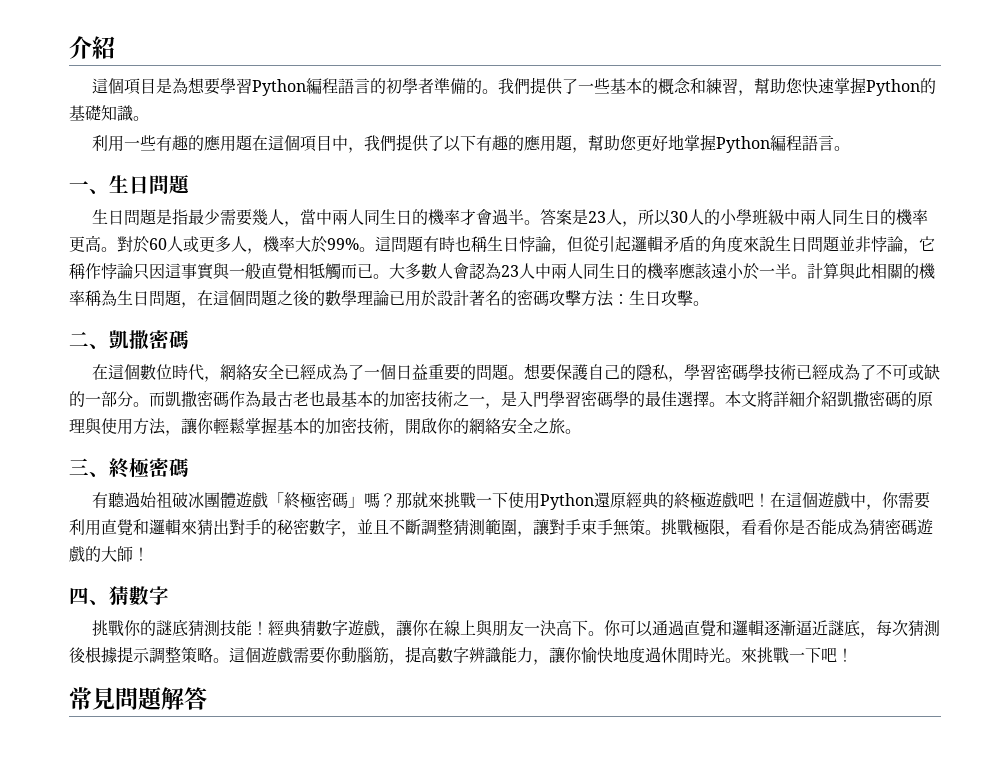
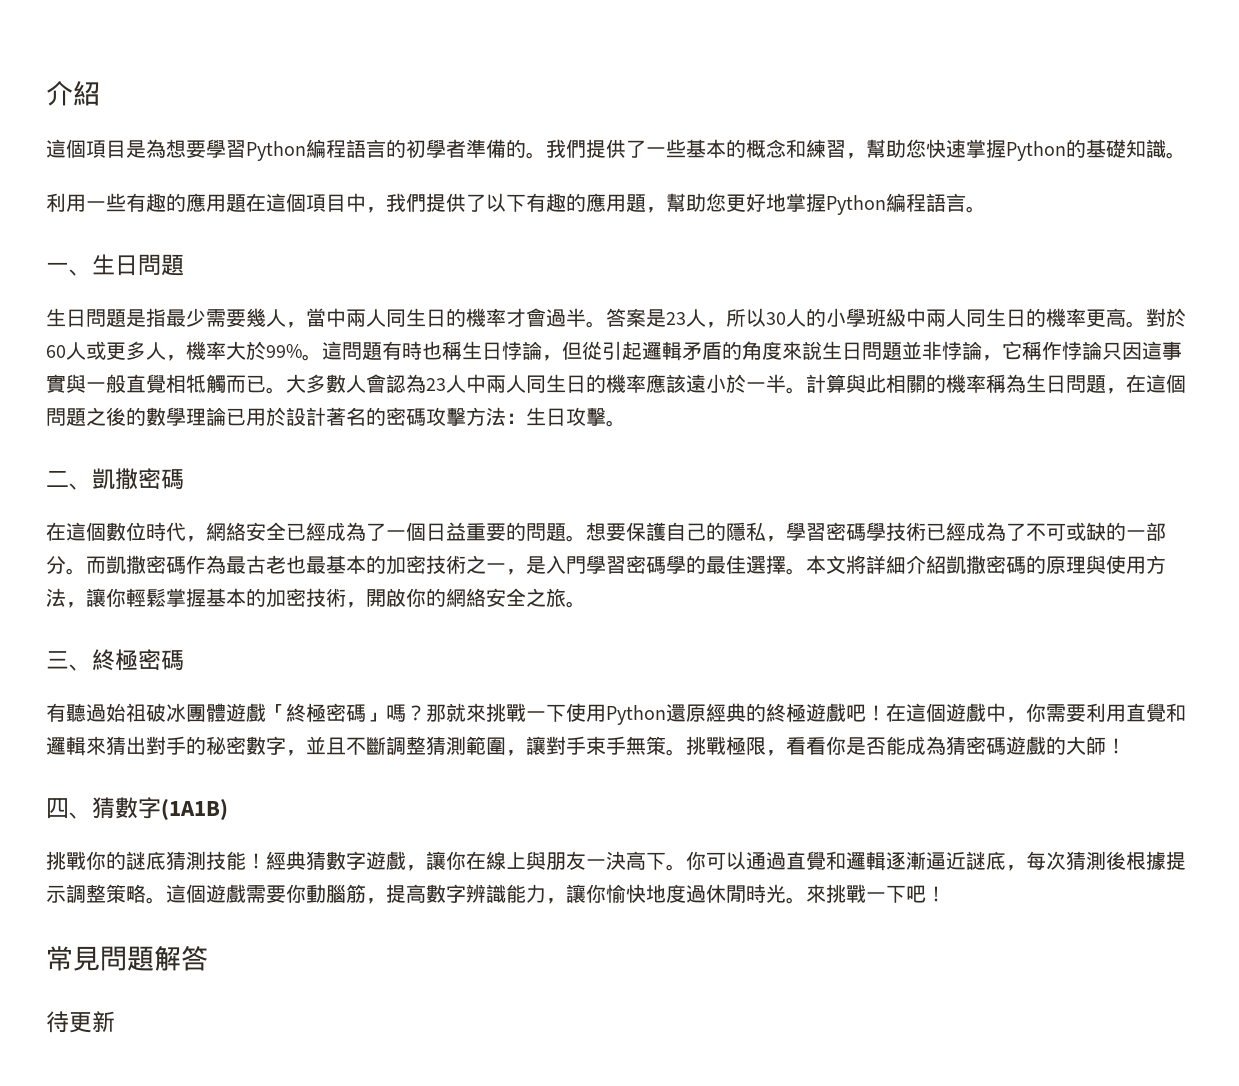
(169, 595) none -> [161,799,228,821] (1A1B)
(207, 698) none -> [46,1011,115,1033] // 待更新

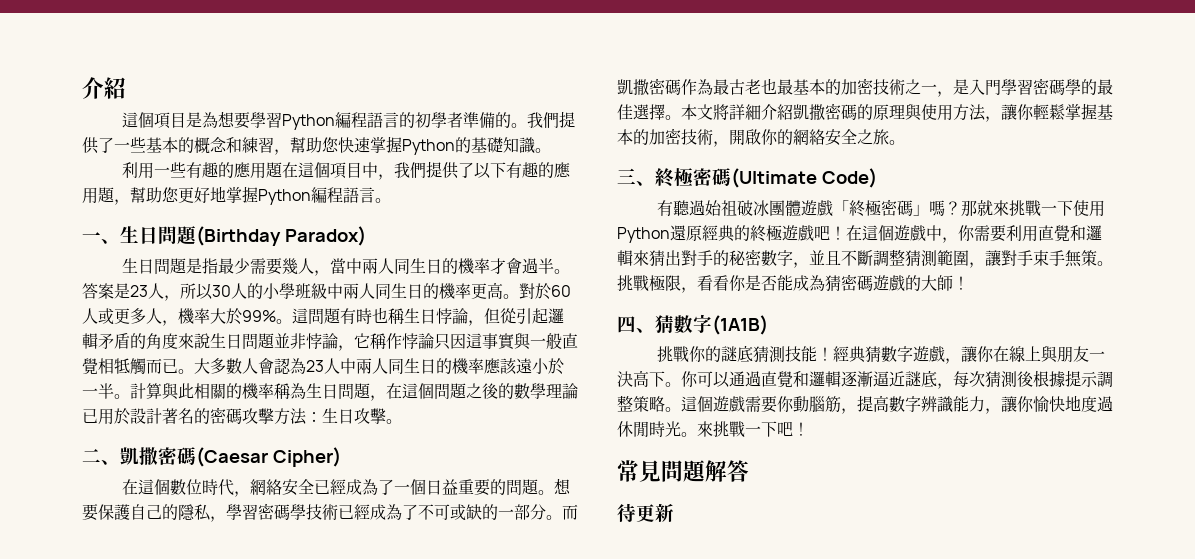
(184, 265) none -> [196,226,366,246] (Birthday Paradox)
(184, 479) none -> [196,447,341,467] (Caesar Cipher)
(184, 660) none -> [731,168,877,188] (Ultimate Code)

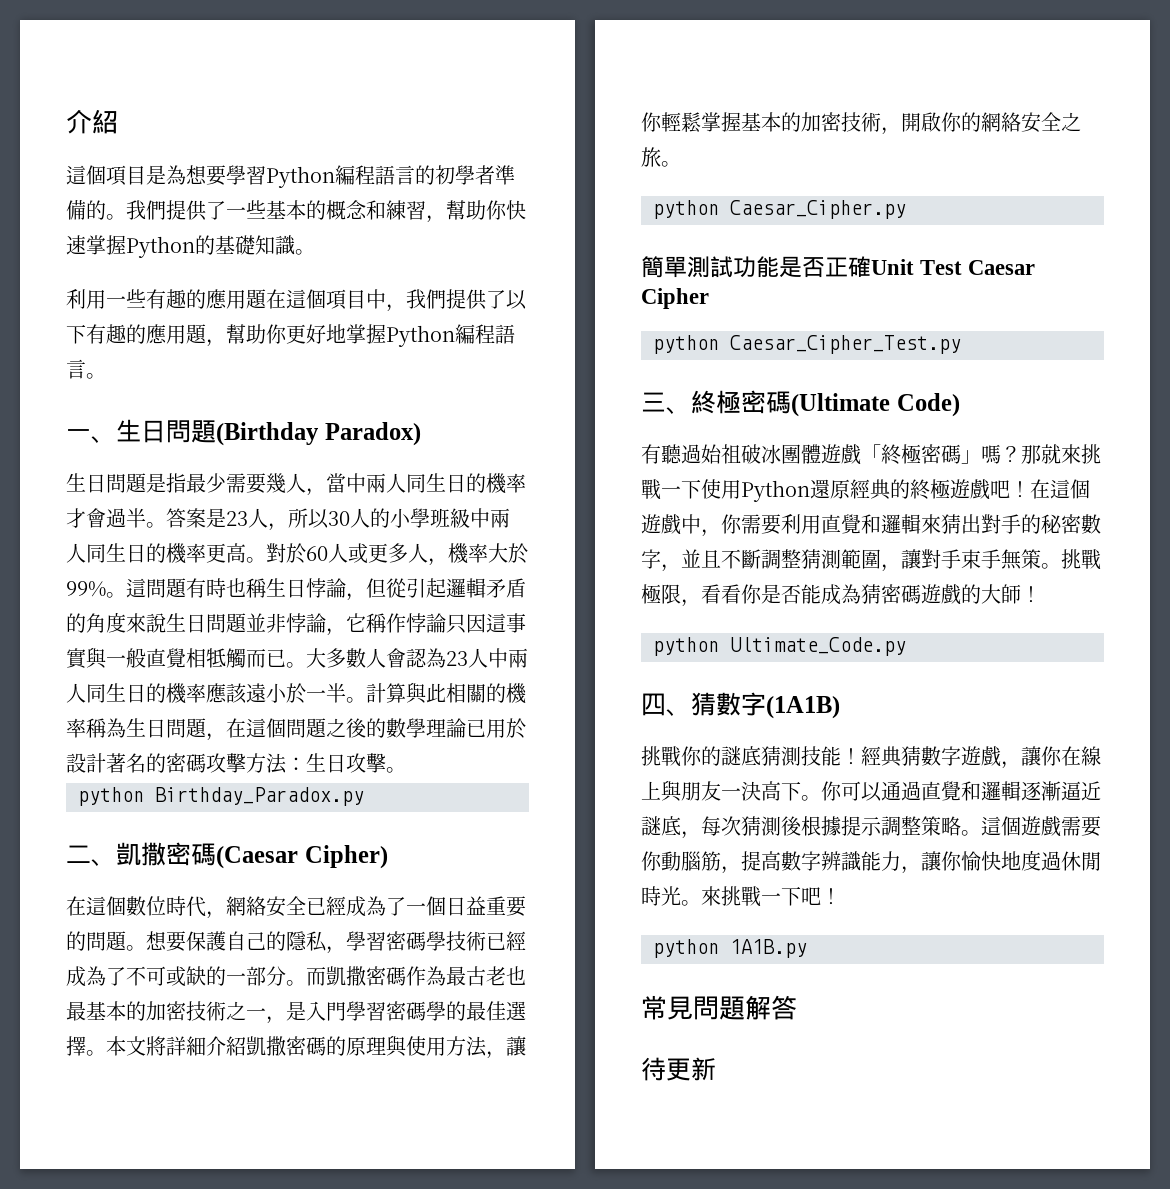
[322,137,339,152] 您 -> [486,200,507,220] 你
[162,187,179,202] 您 -> [266,324,287,344] 你
(402, 421) none -> [78,787,364,806] // python Birthday_Paradox.py
(905, 142) none -> [653,200,906,219] [641,256,1036,278] [641,288,709,309] [653,335,961,354] // python Caesar_Cipher.py // 簡單測試功能是否正確Unit Test Caesar Cipher // python Caesar_Cipher_Test.py
(969, 283) none -> [653,637,906,656] // python Ultimate_Code.py
(809, 429) none -> [653,939,807,958] // python 1A1B.py

